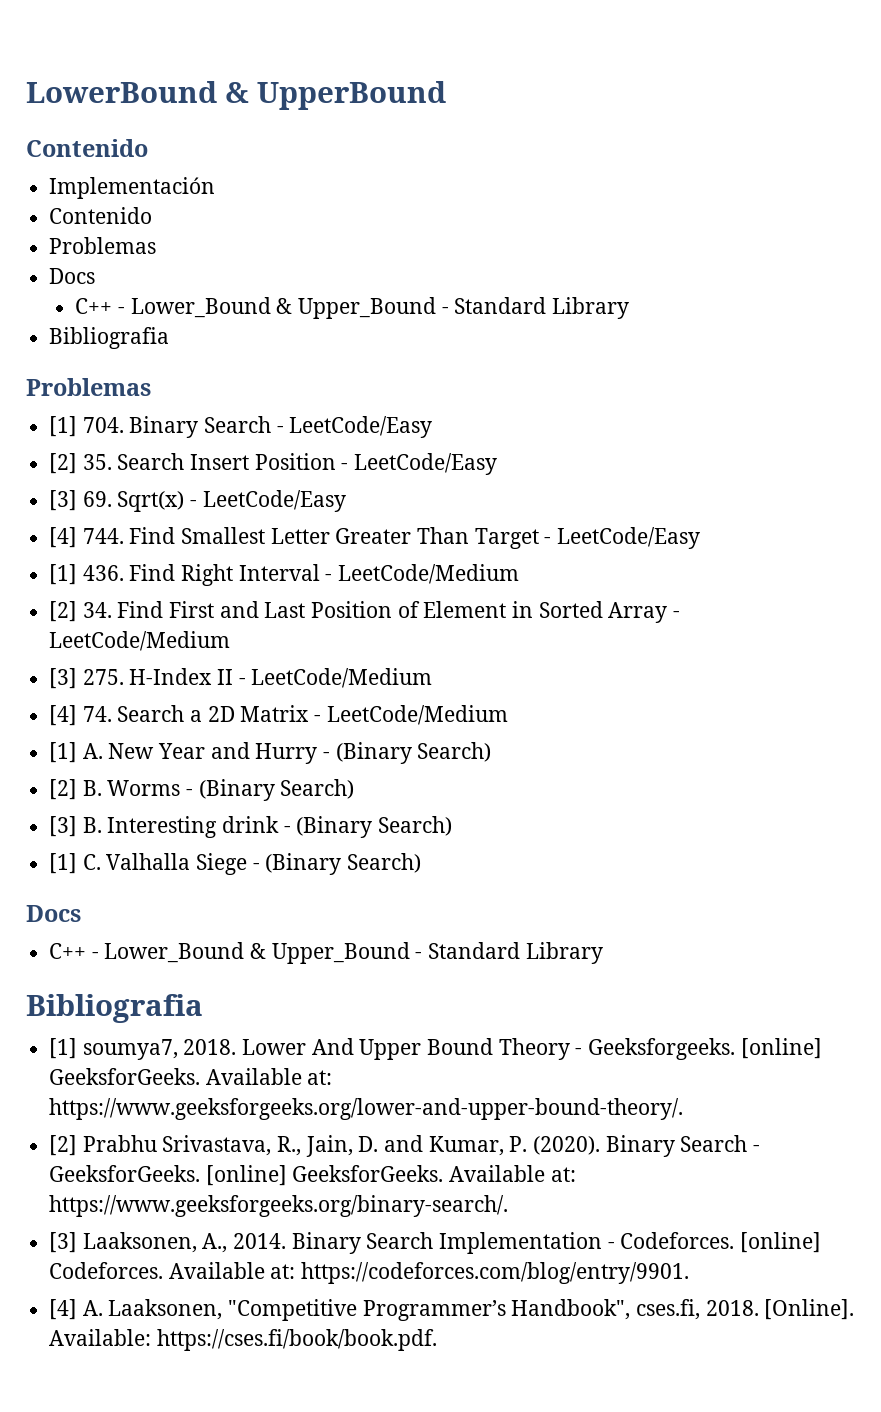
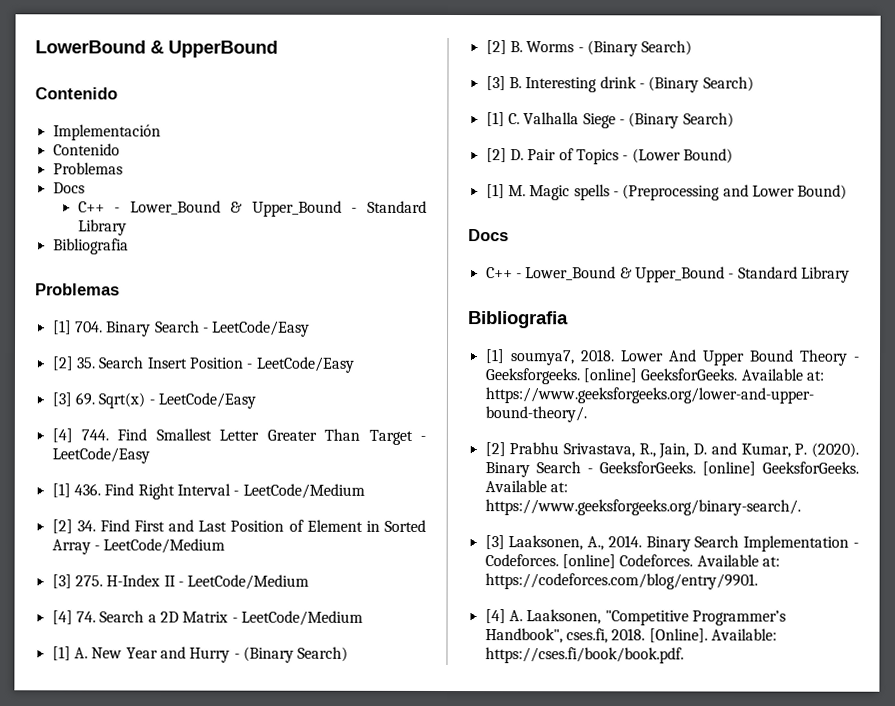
(422, 863) none -> [485,148,733,165] [485,184,848,201] // [2] D. Pair of Topics - (Lower Bound) // [1] M. Magic spells - (Preprocessing and Lower Bound)

